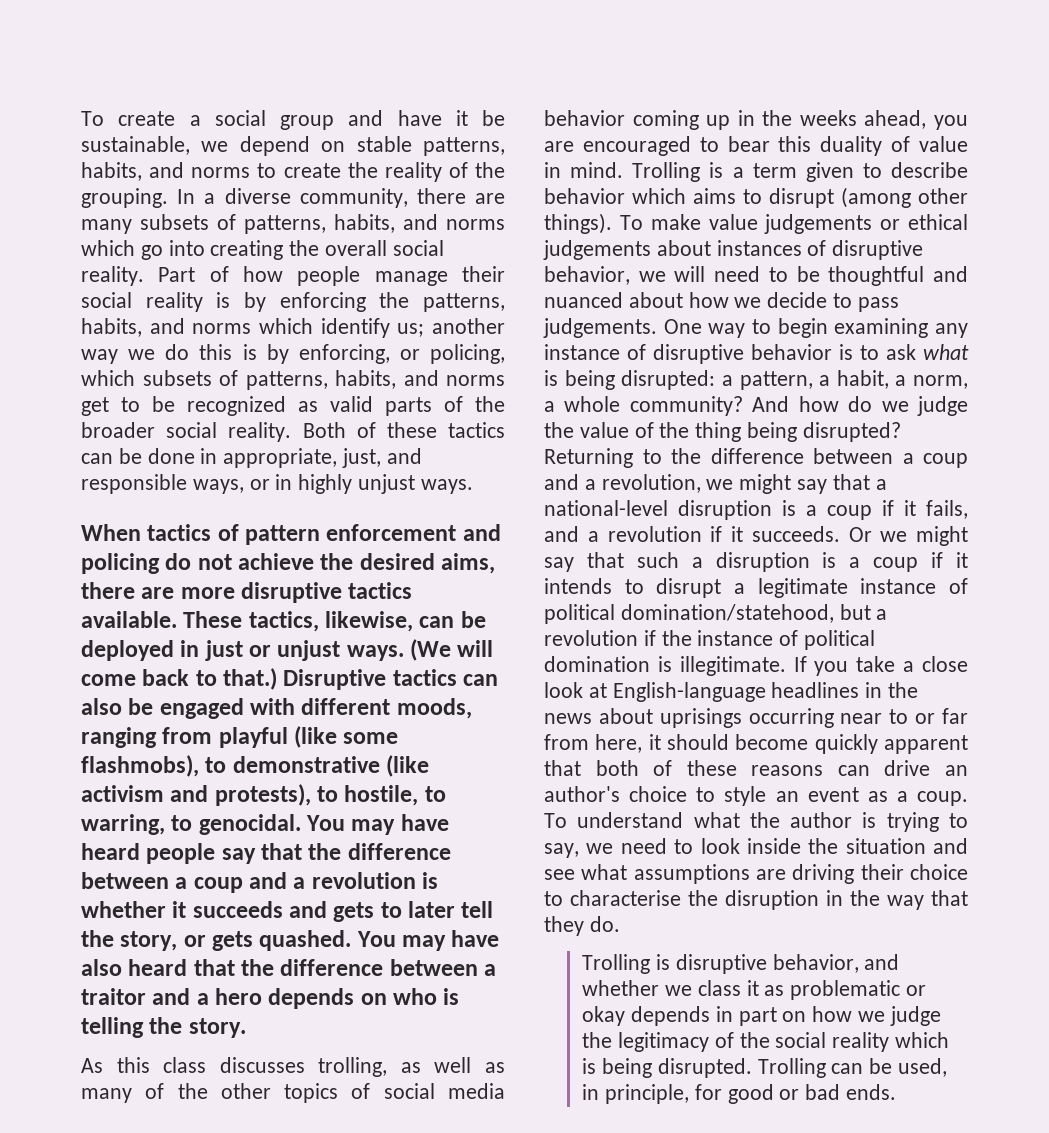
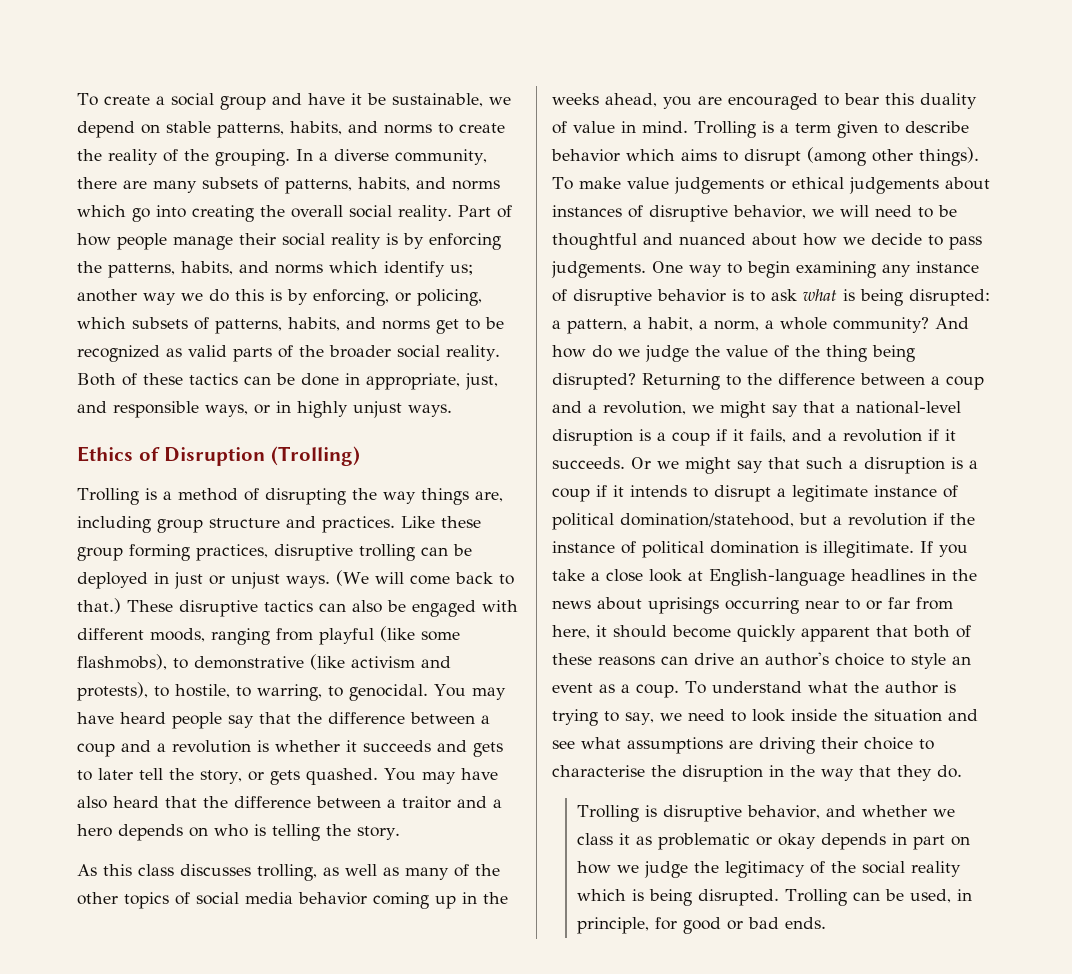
[81,524,501,545] [81,553,496,574] [81,582,413,603] [81,611,414,632] When tactics of pattern enforcement and policing do not achieve the desired aims, there are more disruptive tactics available. These tactics, likewise, -> [77,446,360,466] [77,488,503,505] [77,516,481,533] [77,544,415,561] Ethics of Disruption (Trolling) // Trolling is a method of disrupting the way things are, including group structure and practices. Like these group forming practices, disruptive trolling
[283,669,387,690] Disruptive -> [127,600,258,617] These disruptive

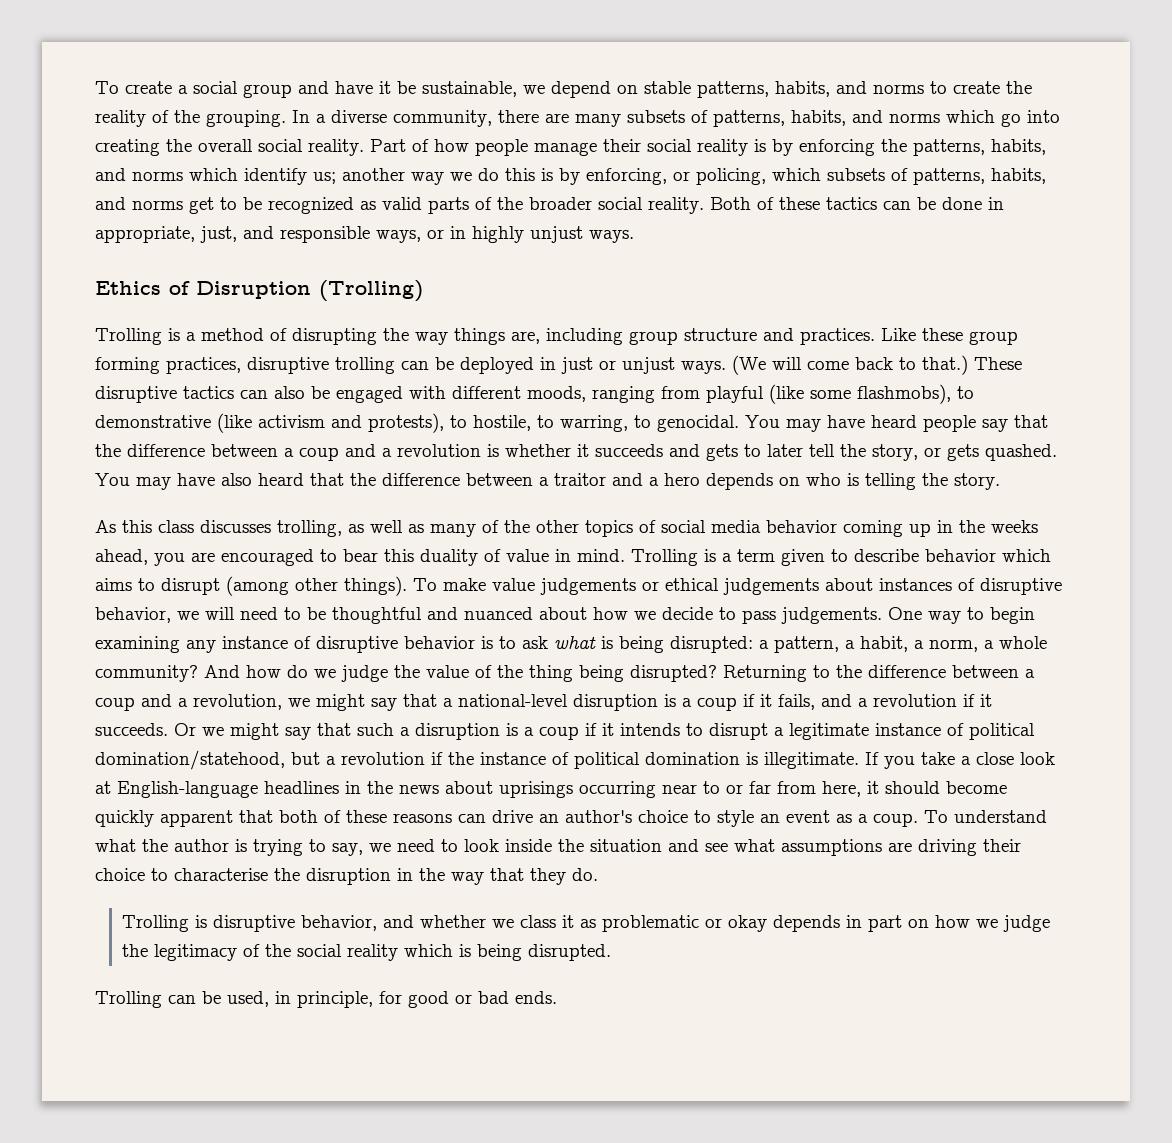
(780, 897) none -> (611, 952) //

